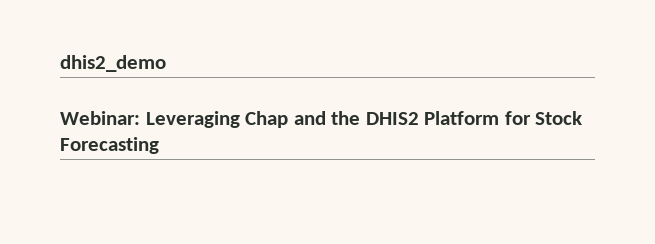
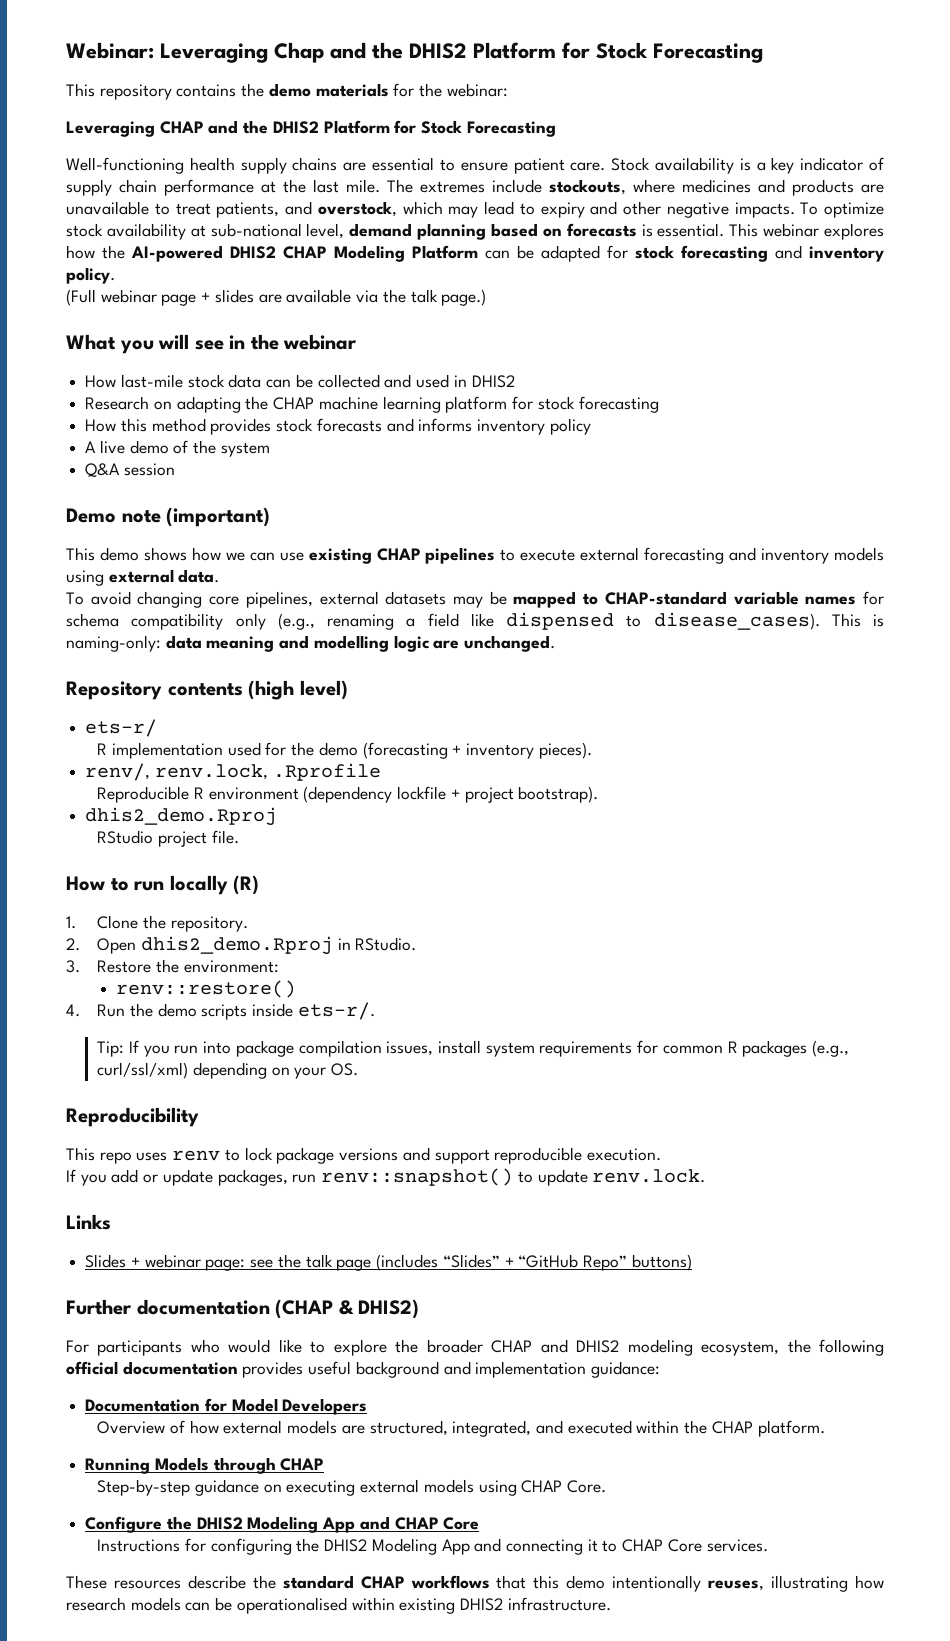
[60,55,166,72] dhis2_demo // -> (66, 50) none
(159, 145) none -> [66,83,508,100] [66,120,556,137] [66,157,884,174] [66,179,884,196] [66,201,884,218] [66,223,884,240] [66,245,884,262] [66,267,115,284] [66,289,487,306] [66,334,358,354] [85,374,515,388] [85,396,659,413] [85,418,591,435] [85,440,270,457] [85,463,175,477] [66,507,271,527] [66,547,884,564] [66,569,220,586] [66,591,884,608] [66,612,884,630] [66,635,556,652] [66,680,348,700] [85,719,158,737] [97,742,592,759] [85,763,381,781] [97,786,599,803] [85,807,278,826] [97,830,239,847] [66,875,260,895] [66,915,248,932] [66,936,417,955] [66,959,279,973] [116,980,297,998] [66,1002,375,1020] [97,1040,850,1057] [97,1062,359,1079] [66,1107,199,1127] [66,1147,661,1164] [66,1168,706,1186] [66,1214,111,1230] [85,1254,692,1271] [66,1299,420,1319] [66,1339,884,1356] [66,1361,661,1378] [85,1398,368,1415] [97,1420,825,1437] [85,1457,325,1474] [97,1479,606,1496] [85,1516,480,1533] [97,1538,768,1555] [66,1575,884,1592] [66,1597,611,1614] // This repository contains the demo materials for the webinar: // Leveraging CHAP and the DHIS2 Platform for Stock Forecasting // Well-functioning health supply chains are essential to ensure patient care. Stock availability is a key indicator of supply chain performance at the last mile. The extremes include stockouts, where medicines and products are unavailable to treat patients, and overstock, which may lead to expiry and other negative impacts. To optimize stock availability at sub-national level, demand planning based on forecasts is essential. This webinar explores how the AI-powered DHIS2 CHAP Modeling Platform can be adapted for stock forecasting and inventory policy. // (Full webinar page + slides are available via the talk page.) // What you will see in the webinar // How last-mile stock data can be collected and used in DHIS2 // Research on adapting the CHAP machine learning platform for stock forecasting // How this method provides stock forecasts and informs inventory policy // A live demo of the system // Q&A session // Demo note (important) // This demo shows how we can use existing CHAP pipelines to execute external forecasting and inventory models using external data. // To avoid changing core pipelines, external datasets may be mapped to CHAP-standard variable names for schema compatibility only (e.g., renaming a field like dispensed to disease_cases). This is naming-only: data meaning and modelling logic are unchanged. // Repository contents (high level) // ets-r/ // R implementation used for the demo (forecasting + inventory pieces). // renv/, renv.lock, .Rprofile // Reproducible R environment (dependency lockfile + project bootstrap). // dhis2_demo.Rproj // RStudio project file. // How to run locally (R) // 1. Clone the repository. // 2. Open dhis2_demo.Rproj in RStudio. // 3. Restore the environment: // renv::restore() // 4. Run the demo scripts inside ets-r/. // Tip: If you run into package compilation issues, install system requirements for common R packages (e.g., curl/ssl/xml) depending on your OS. // Reproducibility // This repo uses renv to lock package versions and support reproducible execution. // If you add or update packages, run renv::snapshot() to update renv.lock. // Links // Slides + webinar page: see the talk page (includes “Slides” + “GitHub Repo” buttons) // Further documentation (CHAP & DHIS2) // For participants who would like to explore the broader CHAP and DHIS2 modeling ecosystem, the following official documentation provides useful background and implementation guidance: // Documentation for Model Developers // Overview of how external models are structured, integrated, and executed within the CHAP platform. // Running Models through CHAP // Step-by-step guidance on executing external models using CHAP Core. // Configure the DHIS2 Modeling App and CHAP Core // Instructions for configuring the DHIS2 Modeling App and connecting it to CHAP Core services. // These resources describe the standard CHAP workflows that this demo intentionally reuses, illustrating how research models can be operationalised within existing DHIS2 infrastructure.

